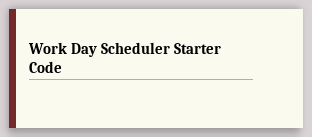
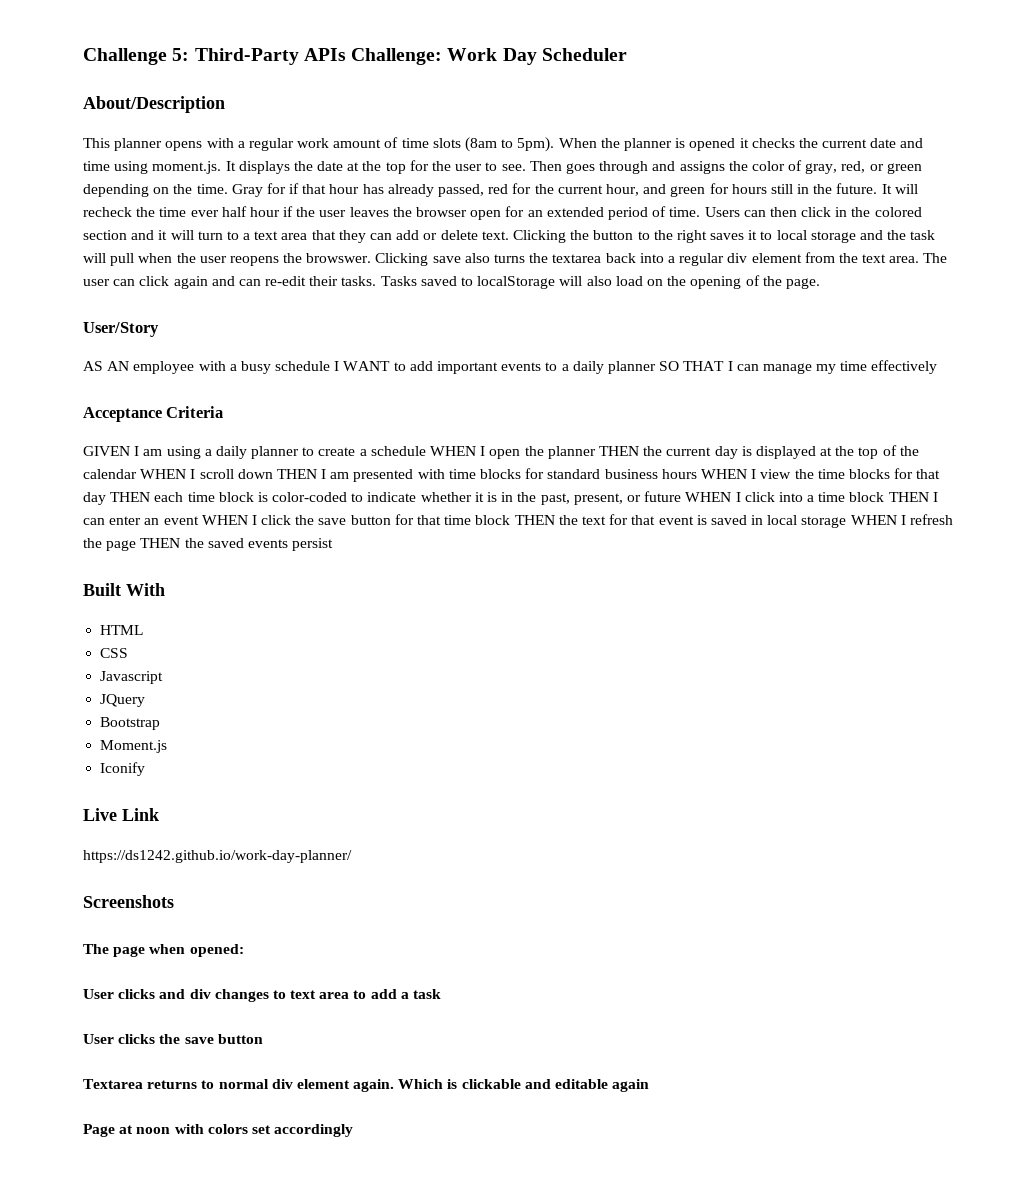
[28,42,222,57] [29,61,62,73] Work Day Scheduler Starter Code -> [83,48,627,65] [83,96,225,113] [83,137,924,152] [83,160,922,174] [83,183,918,197] [83,206,922,220] [83,230,936,243] [83,252,948,266] [83,275,820,289] [83,322,159,337] [83,360,938,374] [83,406,224,422] [83,445,919,459] [83,468,941,482] [83,491,938,505] [83,514,953,528] [83,538,334,551] [83,583,165,596] [100,625,144,635] [100,648,129,658] [100,671,164,684] [100,694,146,707] [100,717,161,730] [100,740,168,753] [100,762,146,776] [83,808,159,821] [83,850,352,863] [83,895,174,908] [83,944,244,957] [83,989,442,1002] [83,1034,263,1044] [83,1079,650,1092] [83,1124,354,1137] Challenge 5: Third-Party APIs Challenge: Work Day Scheduler // About/Description // This planner opens with a regular work amount of time slots (8am to 5pm). When the planner is opened it checks the current date and time using moment.js. It displays the date at the top for the user to see. Then goes through and assigns the color of gray, red, or green depending on the time. Gray for if that hour has already passed, red for the current hour, and green for hours still in the future. It will recheck the time ever half hour if the user leaves the browser open for an extended period of time. Users can then click in the colored section and it will turn to a text area that they can add or delete text. Clicking the button to the right saves it to local storage and the task will pull when the user reopens the browswer. Clicking save also turns the textarea back into a regular div element from the text area. The user can click again and can re-edit their tasks. Tasks saved to localStorage will also load on the opening of the page. // User/Story // AS AN employee with a busy schedule I WANT to add important events to a daily planner SO THAT I can manage my time effectively // Acceptance Criteria // GIVEN I am using a daily planner to create a schedule WHEN I open the planner THEN the current day is displayed at the top of the calendar WHEN I scroll down THEN I am presented with time blocks for standard business hours WHEN I view the time blocks for that day THEN each time block is color-coded to indicate whether it is in the past, present, or future WHEN I click into a time block THEN I can enter an event WHEN I click the save button for that time block THEN the text for that event is saved in local storage WHEN I refresh the page THEN the saved events persist // Built With // HTML // CSS // Javascript // JQuery // Bootstrap // Moment.js // Iconify // Live Link // https://ds1242.github.io/work-day-planner/ // Screenshots // The page when opened: // User clicks and div changes to text area to add a task // User clicks the save button // Textarea returns to normal div element again. Which is clickable and editable again // Page at noon with colors set accordingly

